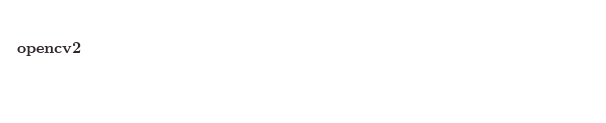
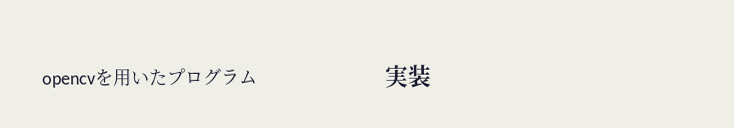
[17,42,81,56] opencv2 -> [42,67,258,88] [385,64,432,88] opencvを用いたプログラム // 実装

